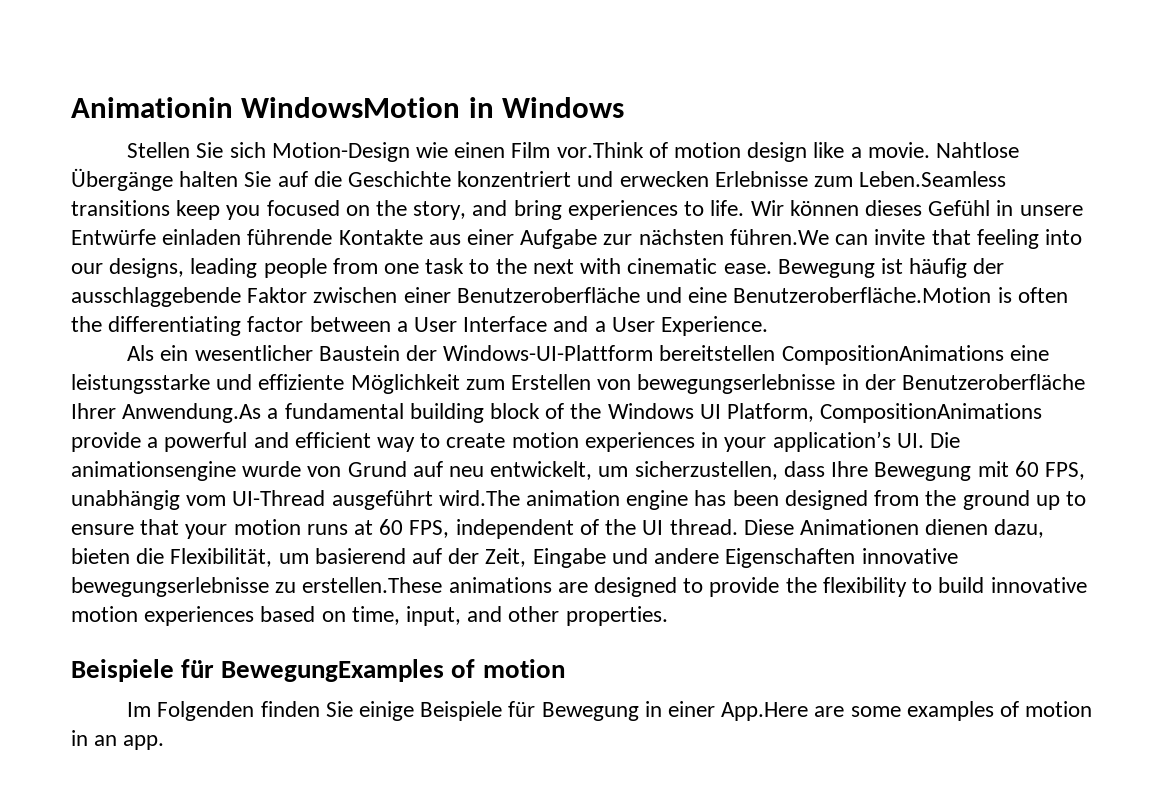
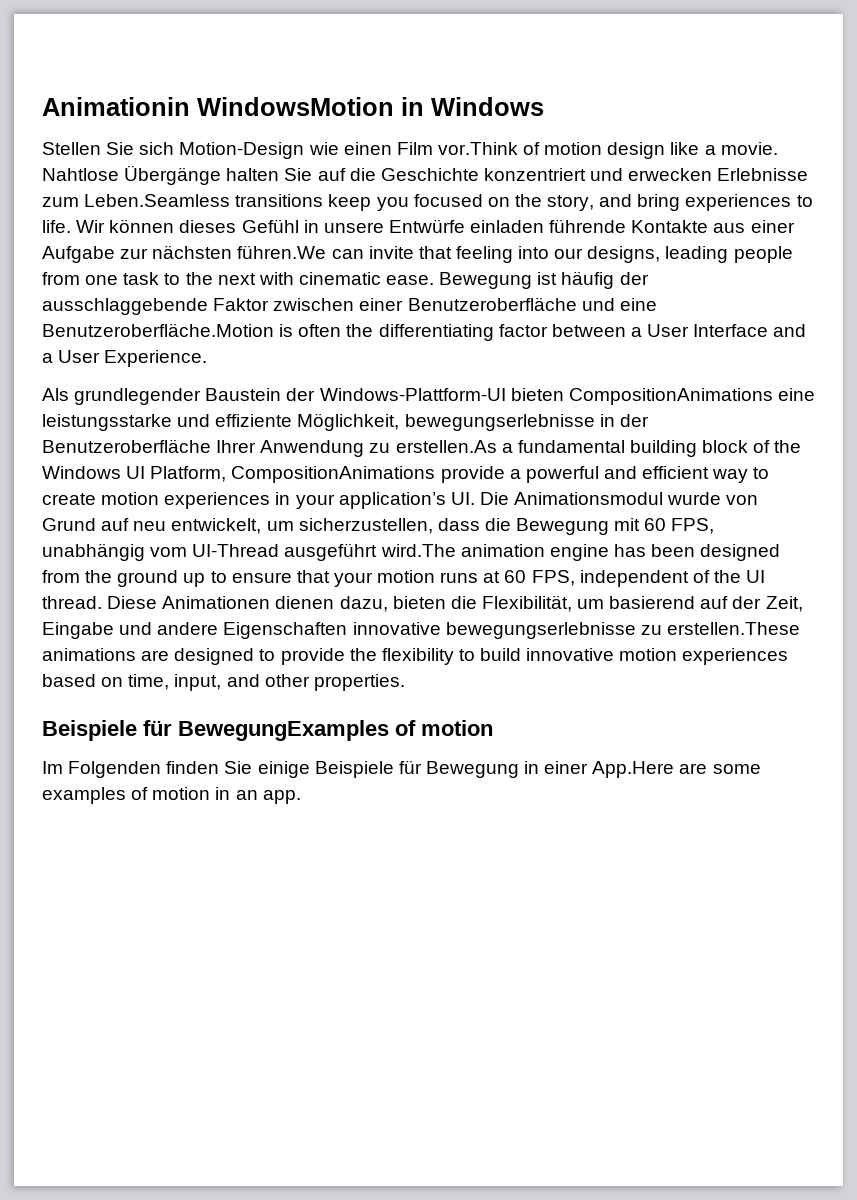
[160,345,776,361] ein wesentlicher Baustein der Windows-UI-Plattform bereitstellen -> [74,388,564,405] grundlegender Baustein der Windows-Plattform-UI bieten
[350,374,632,394] Möglichkeit zum Erstellen von -> [297,413,400,431] Möglichkeit,
[122,403,262,423] Anwendung.As -> [260,440,497,457] Anwendung zu erstellen.As
[71,461,236,481] animationsengine -> [514,492,664,505] Animationsmodul
[831,461,869,477] Ihre -> [484,518,511,531] die

